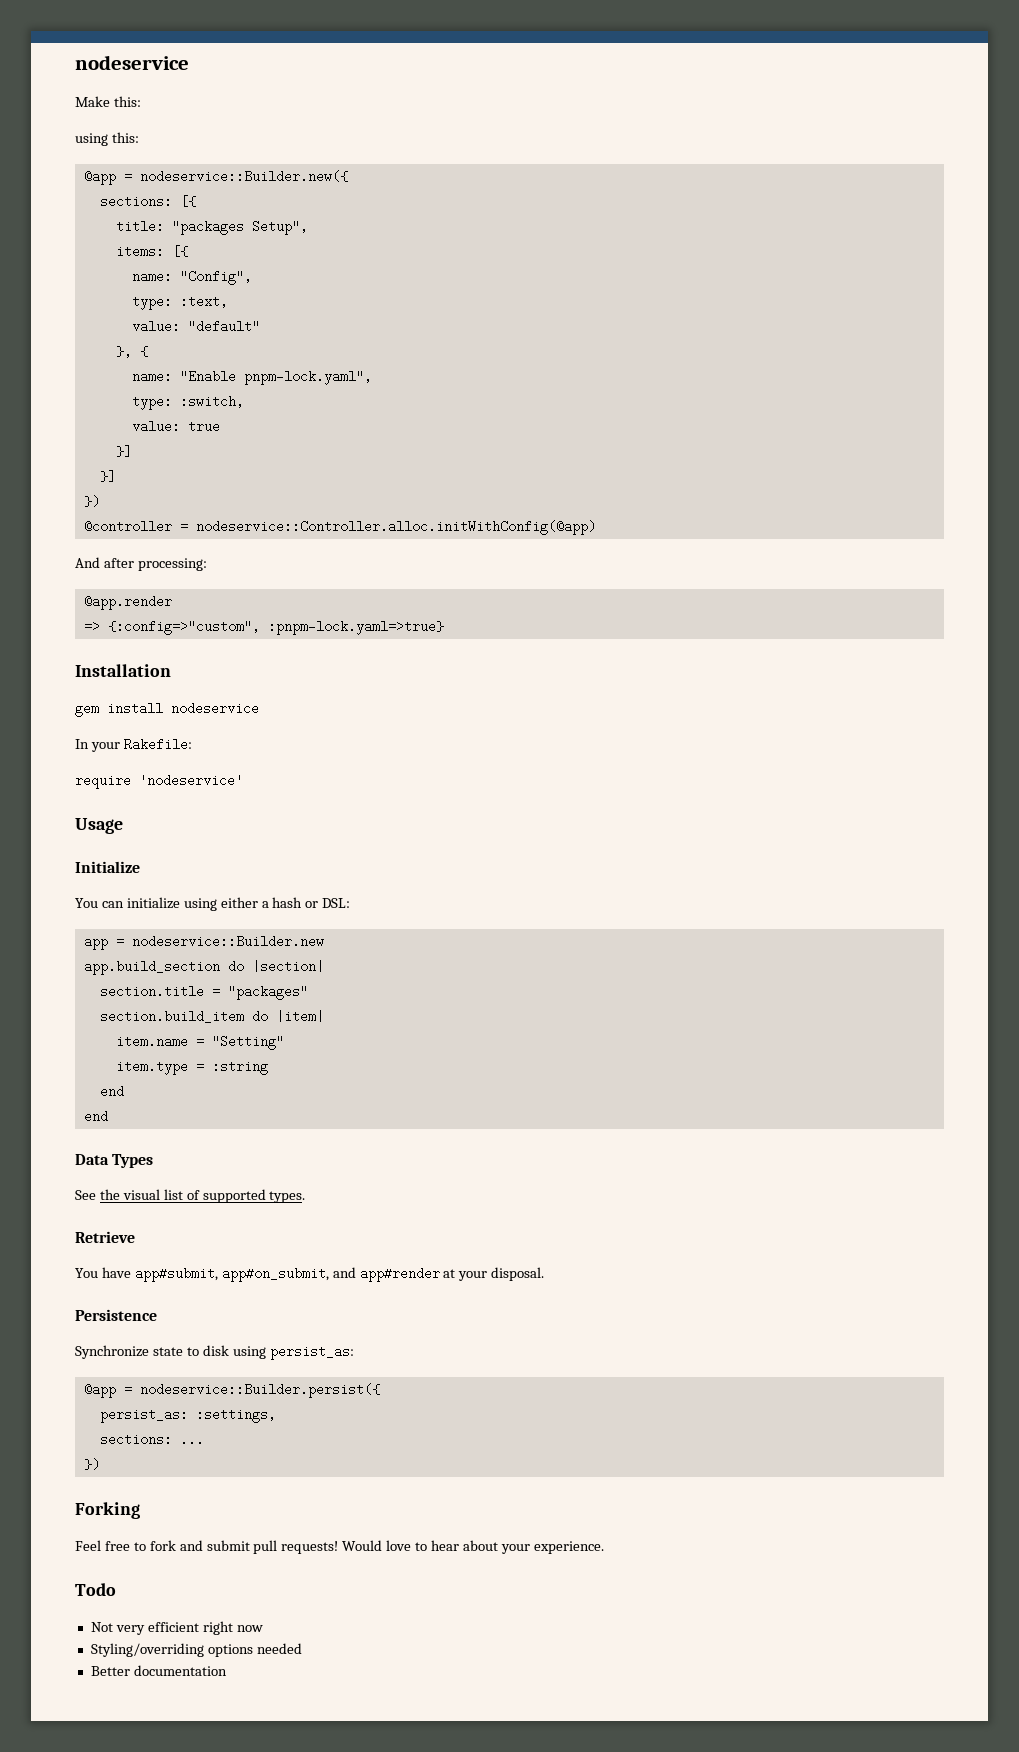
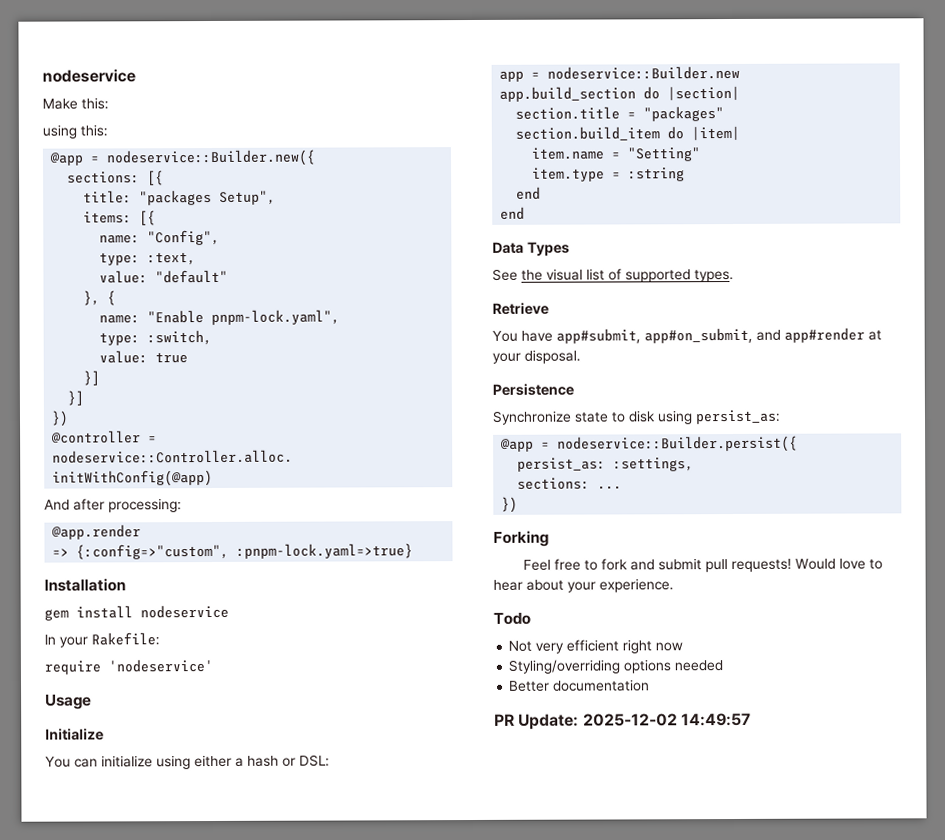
(227, 1670) none -> [494,712,751,730] // PR Update: 2025-12-02 14:49:57

